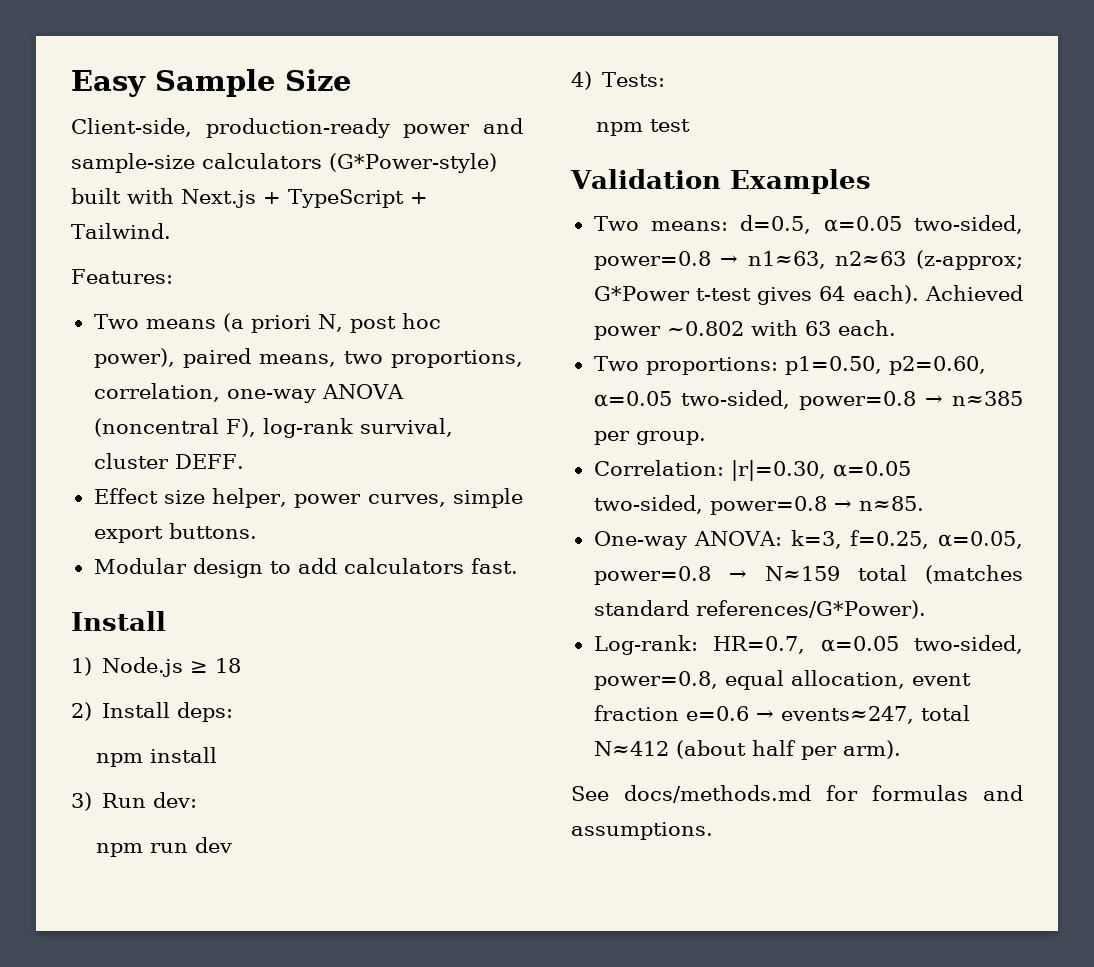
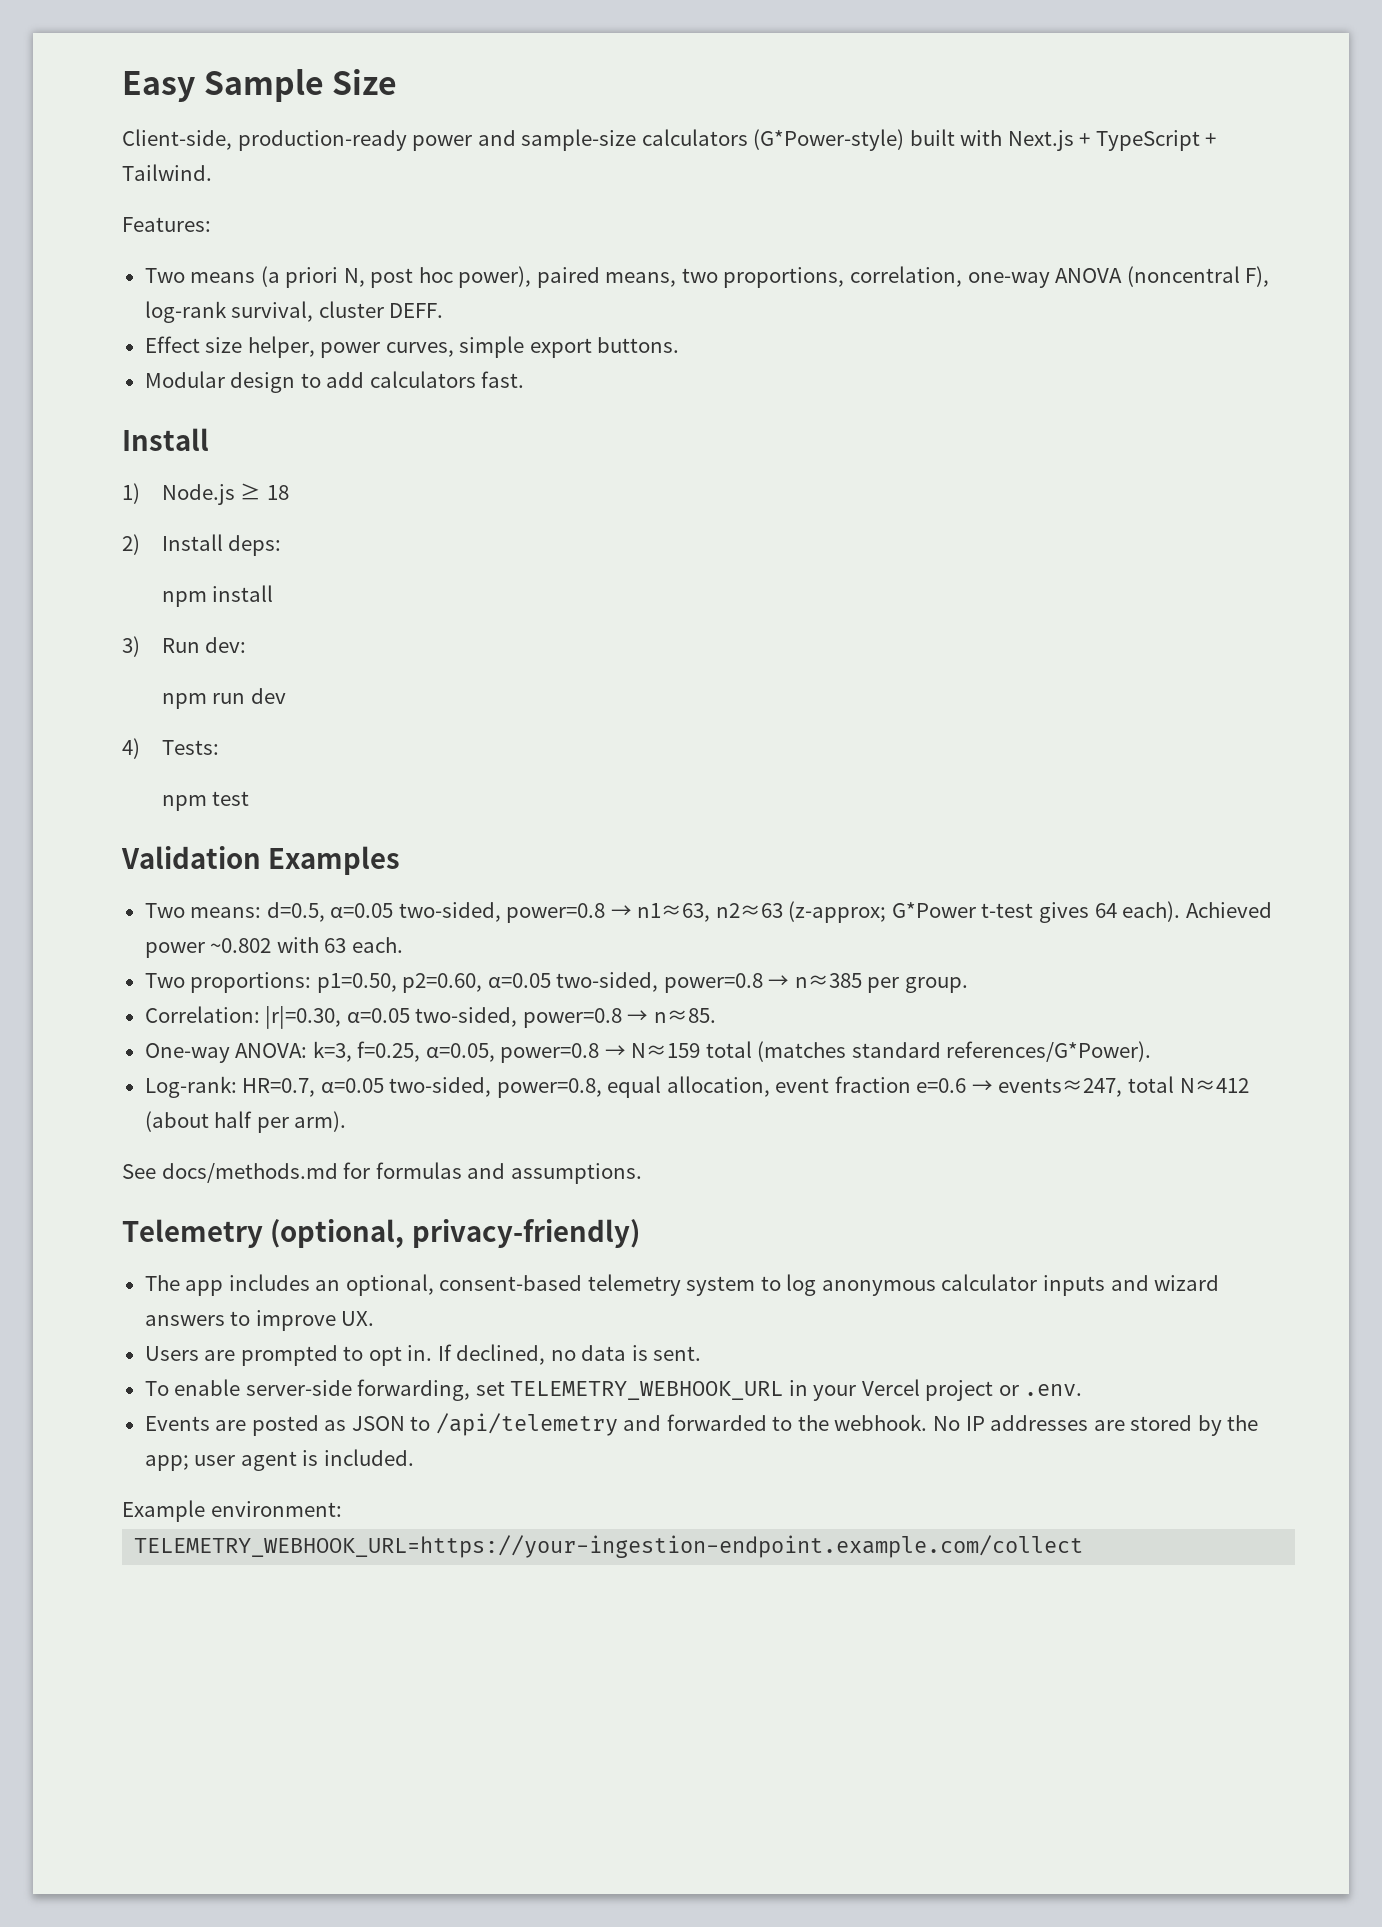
(713, 831) none -> [122,1219,640,1248] [144,1274,1220,1296] [144,1310,375,1331] [144,1344,702,1366] [144,1379,1083,1401] [144,1413,1259,1436] [144,1449,414,1471] [122,1500,342,1522] [134,1535,1084,1558] // Telemetry (optional, privacy-friendly) // The app includes an optional, consent-based telemetry system to log anonymous calculator inputs and wizard answers to improve UX. // Users are prompted to opt in. If declined, no data is sent. // To enable server-side forwarding, set TELEMETRY_WEBHOOK_URL in your Vercel project or .env. // Events are posted as JSON to /api/telemetry and forwarded to the webhook. No IP addresses are stored by the app; user agent is included. // Example environment: // TELEMETRY_WEBHOOK_URL=https://your-ingestion-endpoint.example.com/collect

